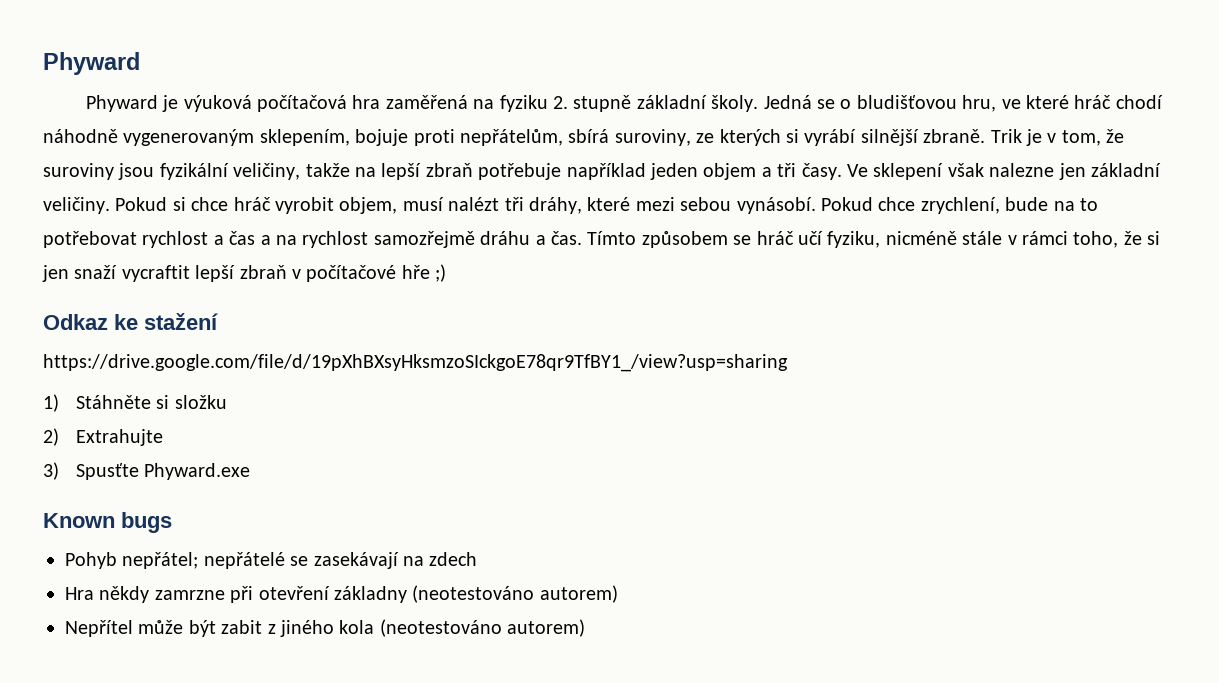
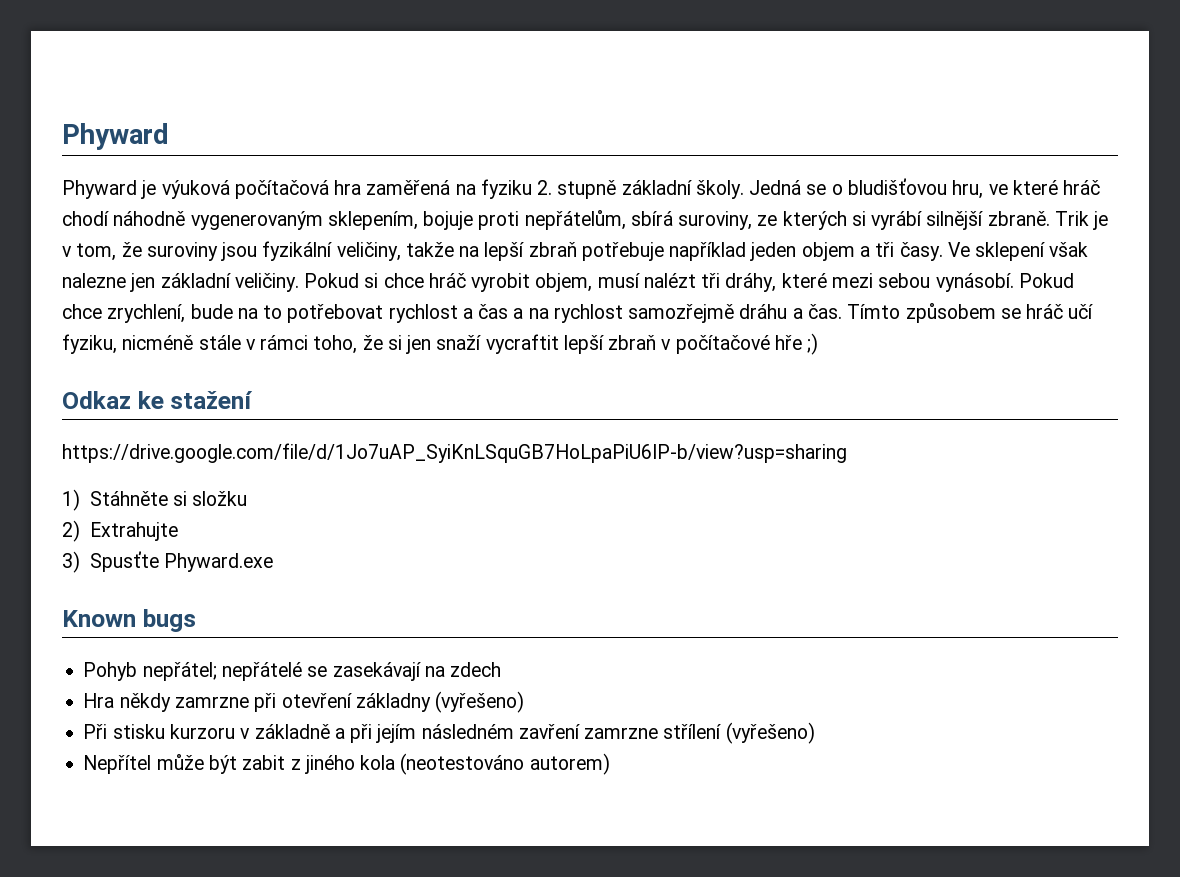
[43,354,788,372] https://drive.google.com/file/d/19pXhBXsyHksmzoSIckgoE78qr9TfBY1_/view?usp=sharing -> [62,443,847,463] https://drive.google.com/file/d/1Jo7uAP_SyiKnLSquGB7HoLpaPiU6IP-b/view?usp=sharing
[412,585,618,603] (neotestováno autorem) -> [435,691,525,713] [83,722,815,744] (vyřešeno) // Při stisku kurzoru v základně a při jejím následném zavření zamrzne střílení (vyřešeno)

